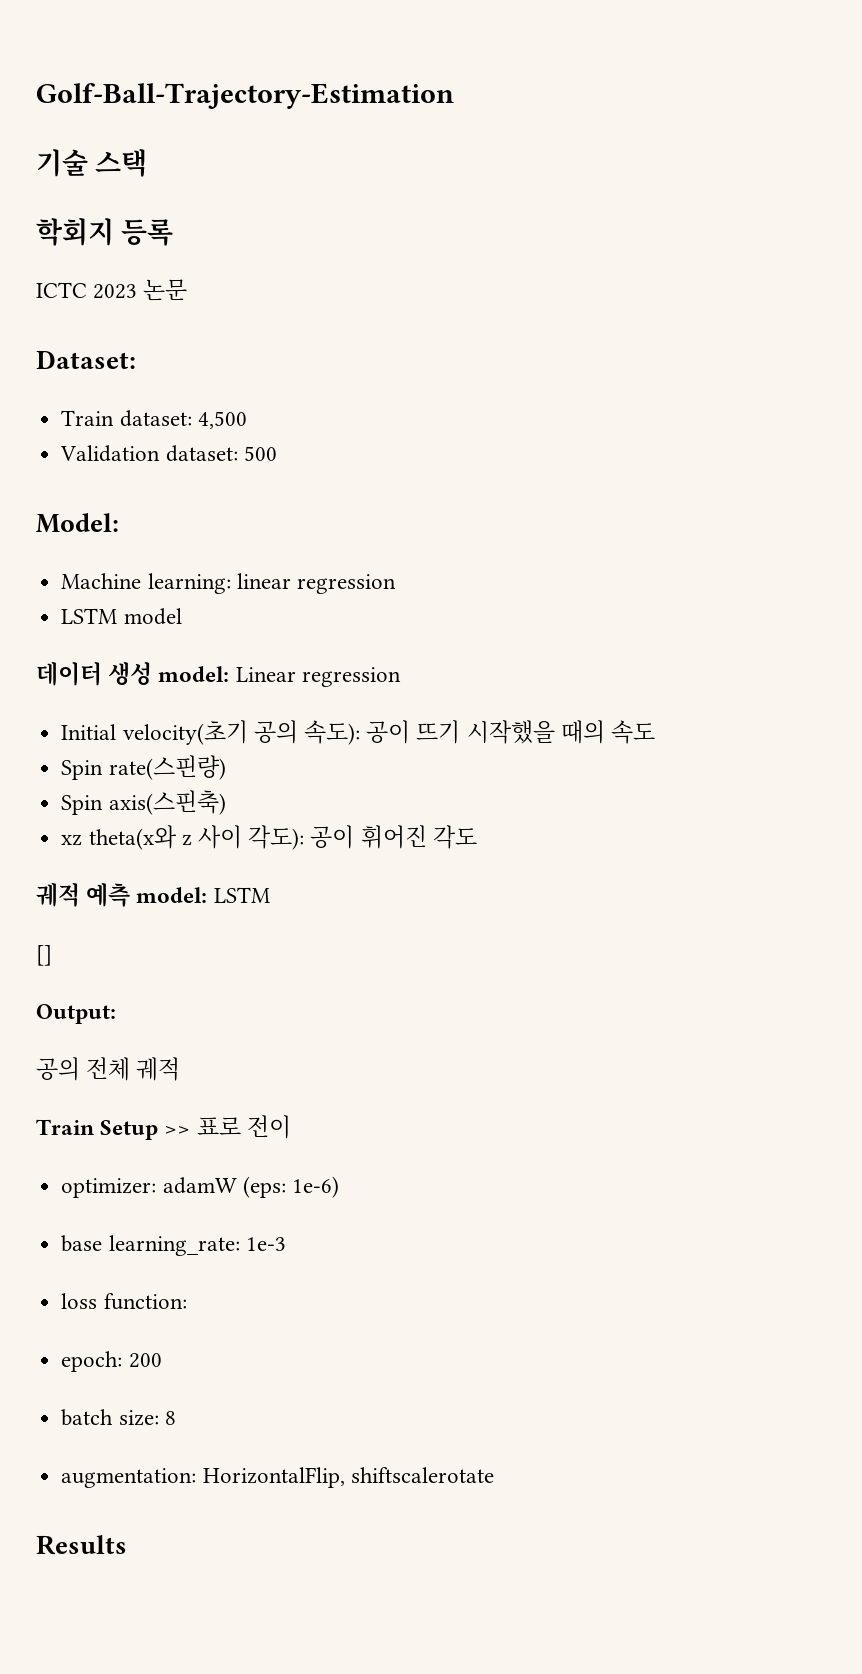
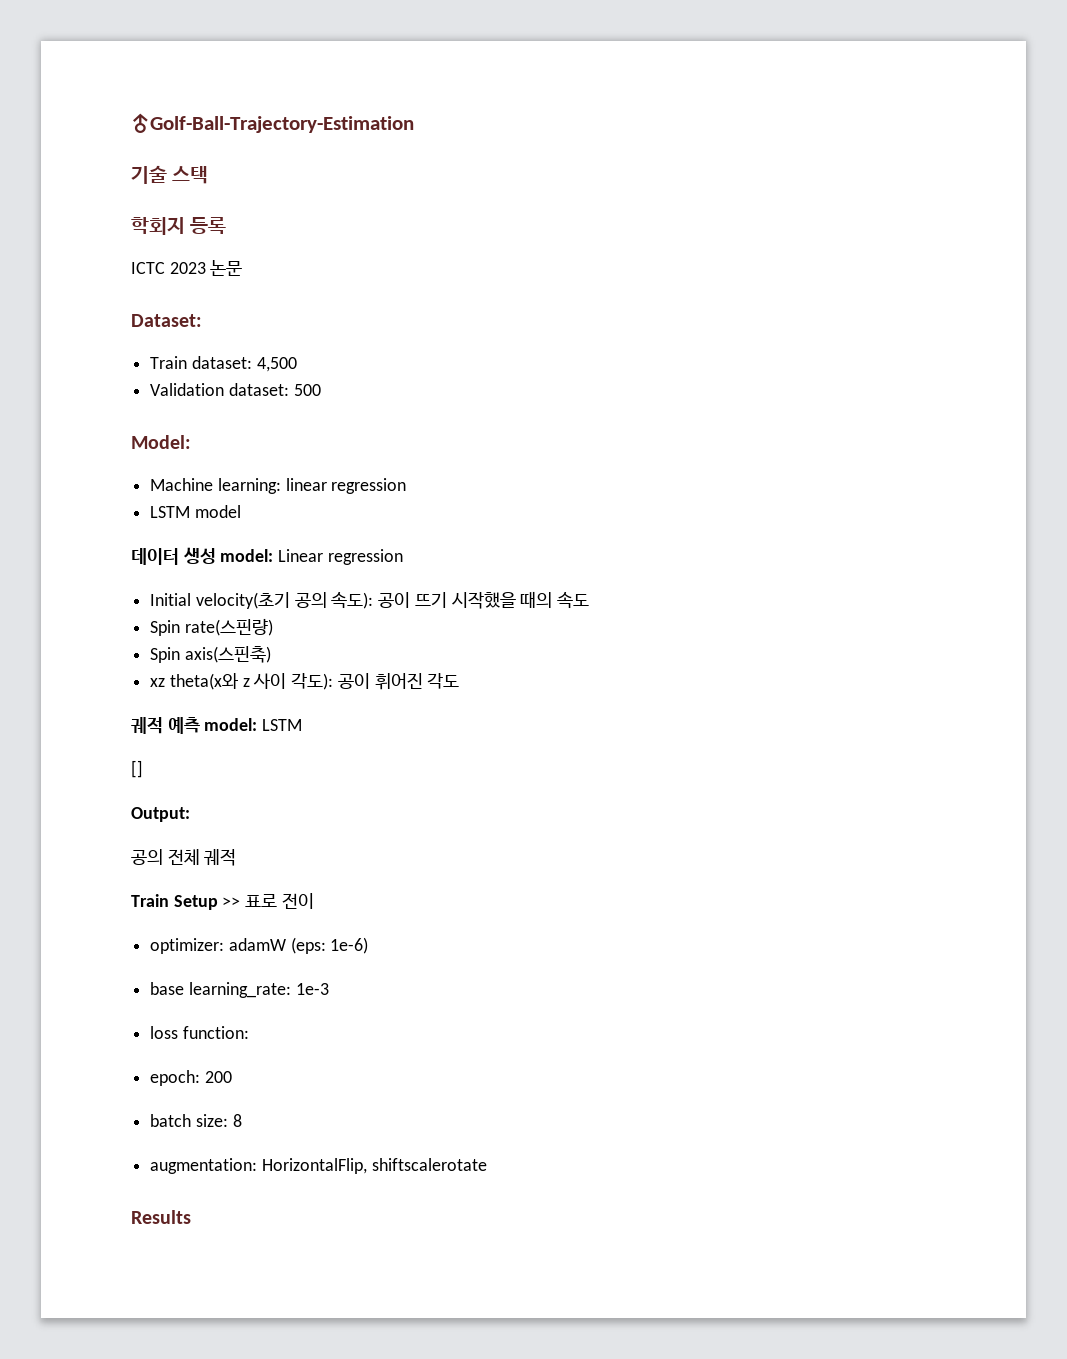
[36,83,454,109] Golf-Ball-Trajectory-Estimation -> [131,113,414,133] ♂Golf-Ball-Trajectory-Estimation

